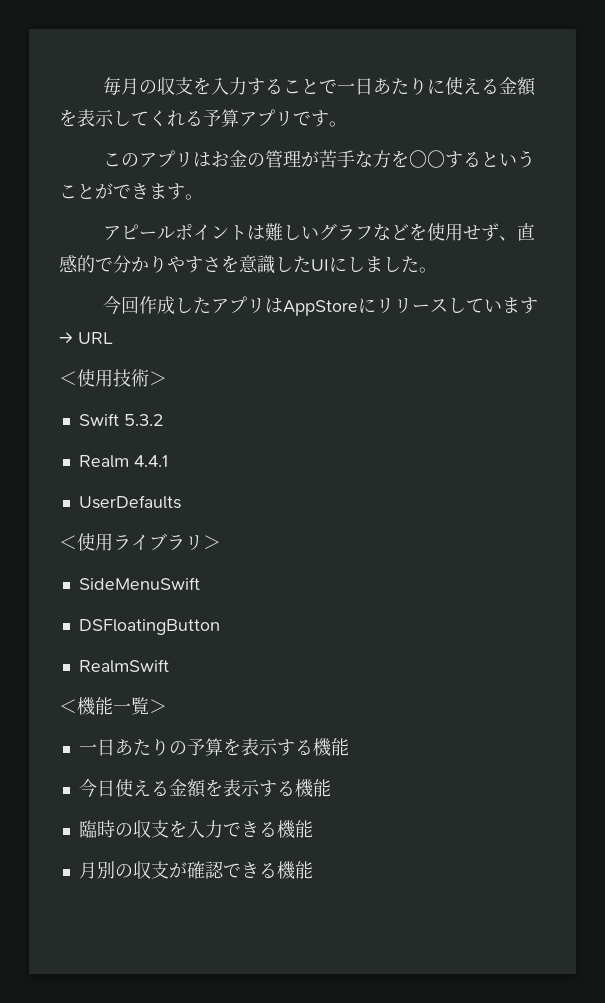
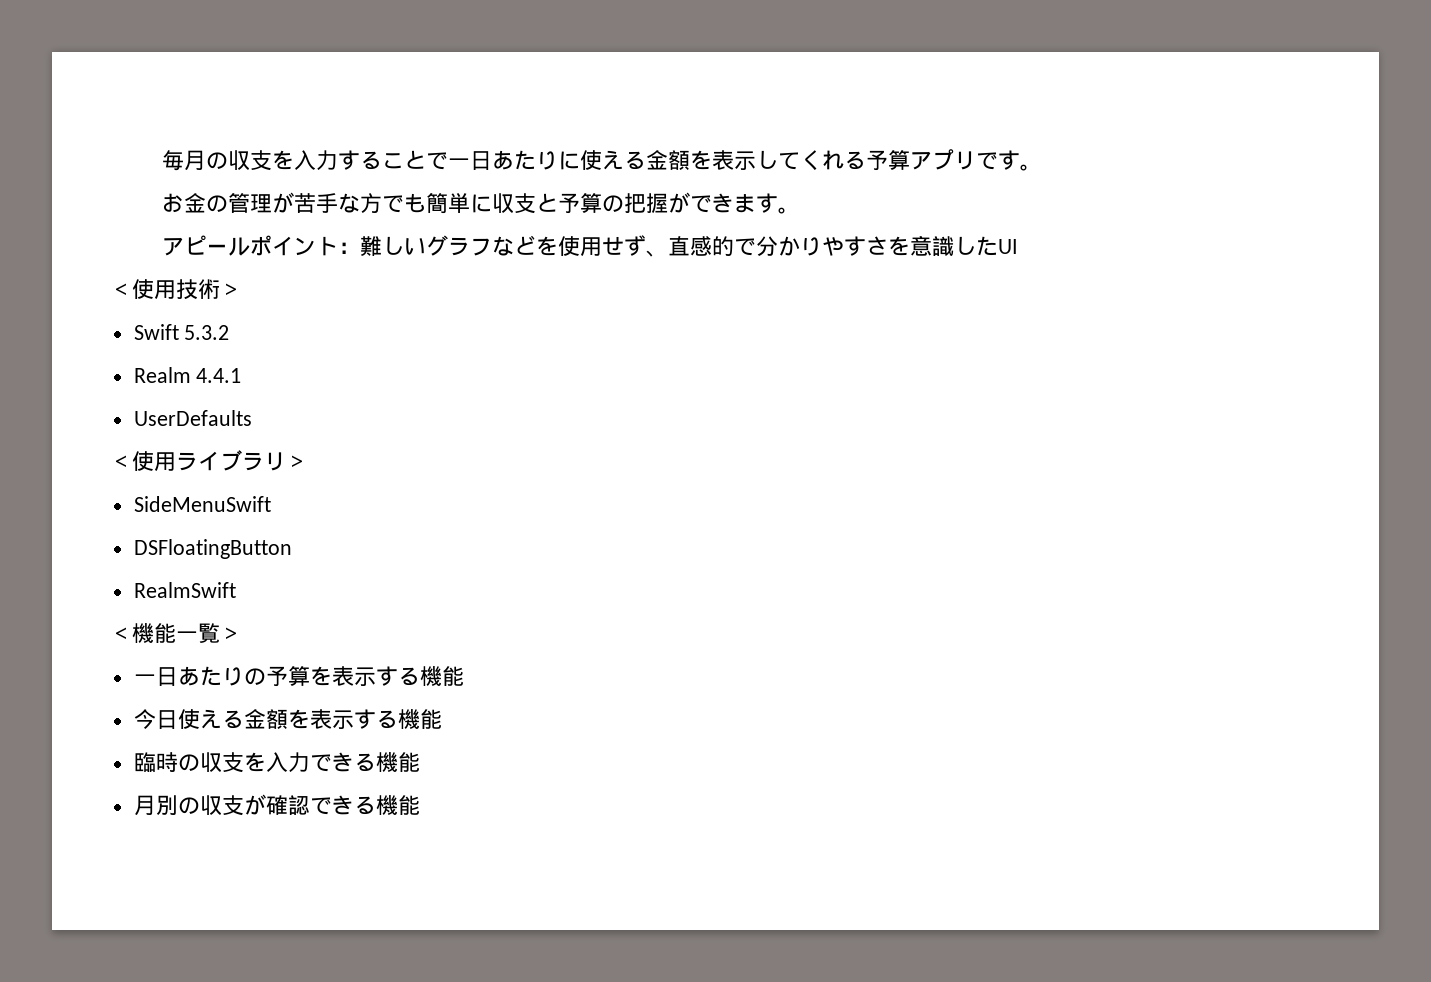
[103,150,212,168] このアプリは -> (1042, 167) none
[391,150,536,168] [59,184,95,199] を〇〇するということ -> [381,193,668,214] でも簡単に収支と予算の把握
[247,225,266,240] は -> [337,242,360,254] ：
[329,256,437,273] [103,296,539,316] [59,332,113,344] にしました。 // 今回作成したアプリはAppStoreにリリースしています→ URL -> (1018, 246) none

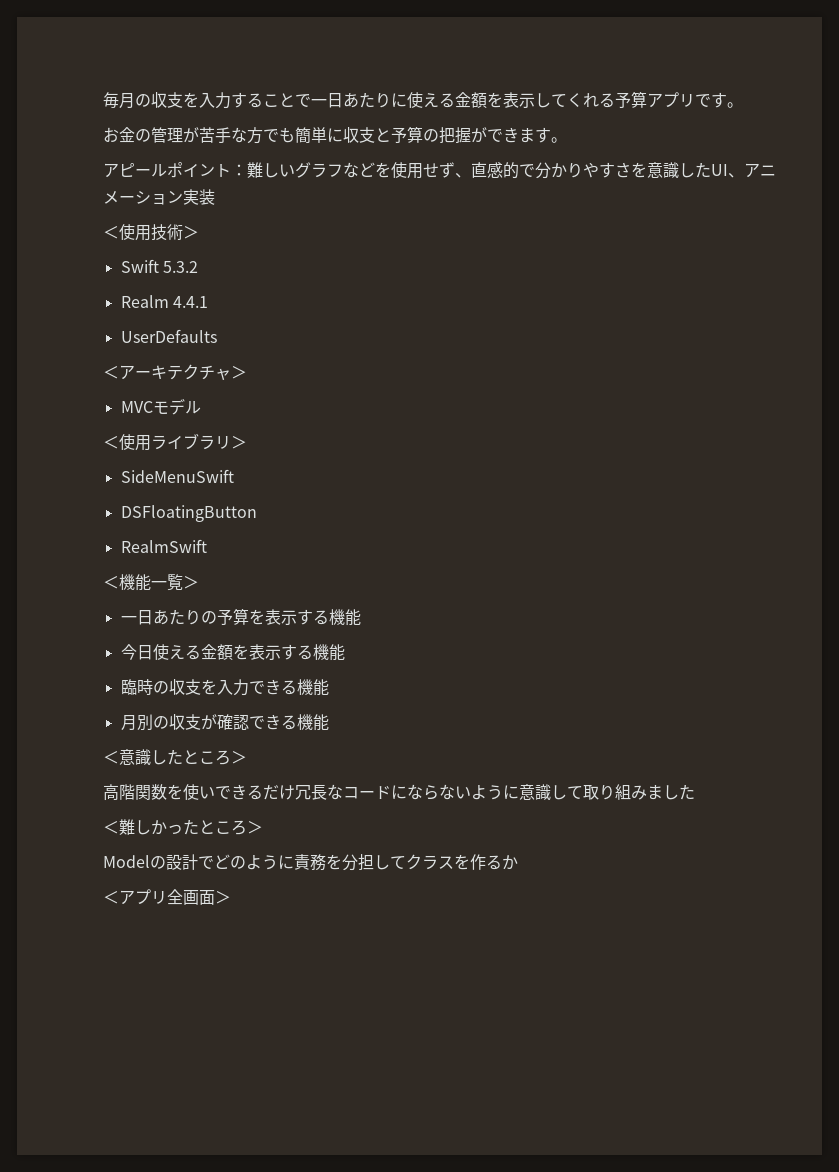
(1018, 246) none -> [728,163,776,178] [103,189,215,205] 、アニメーション実装
(252, 418) none -> [103,364,247,380] [120,398,201,415] // ＜アーキテクチャ＞ // MVCモデル
(420, 805) none -> [103,749,247,766] [103,784,695,801] [103,819,263,835] [103,854,518,871] [103,889,231,905] // ＜意識したところ＞ // 高階関数を使いできるだけ冗長なコードにならないように意識して取り組みました // ＜難しかったところ＞ // Modelの設計でどのように責務を分担してクラスを作るか // ＜アプリ全画面＞

